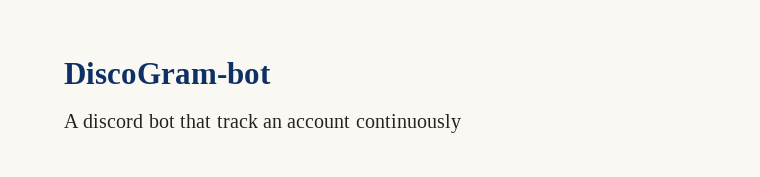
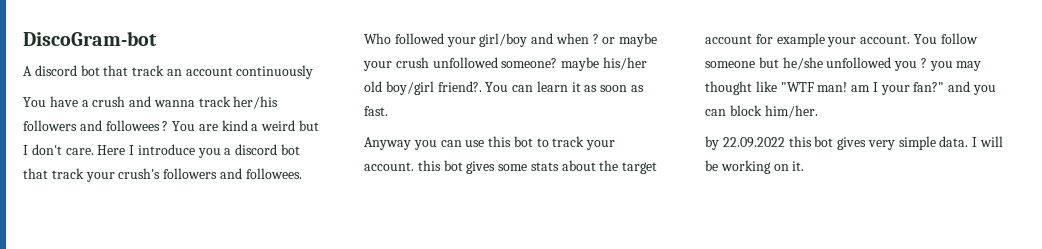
(461, 123) none -> [23,96,279,109] [23,120,320,131] [23,144,301,158] [23,168,302,182] [364,33,658,47] [363,57,647,71] [364,81,645,95] [364,106,388,116] [364,136,616,150] [364,160,658,174] [705,33,978,47] [705,57,982,71] [705,81,997,95] [705,105,818,118] [705,136,1004,150] [705,160,805,174] // You have a crush and wanna track her/his followers and followees ? You are kind a weird but I don't care. Here I introduce you a discord bot that track your crush's followers and followees. Who followed your girl/boy and when ? or maybe your crush unfollowed someone? maybe his/her old boy/girl friend?. You can learn it as soon as fast. // Anyway you can use this bot to track your account. this bot gives some stats about the target account for example your account. You follow someone but he/she unfollowed you ? you may thought like "WTF man! am I your fan?" and you can block him/her. // by 22.09.2022 this bot gives very simple data. I will be working on it.

